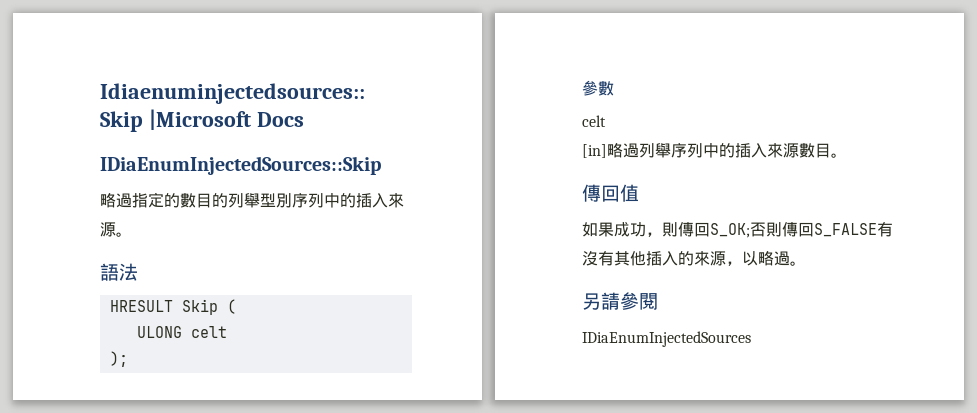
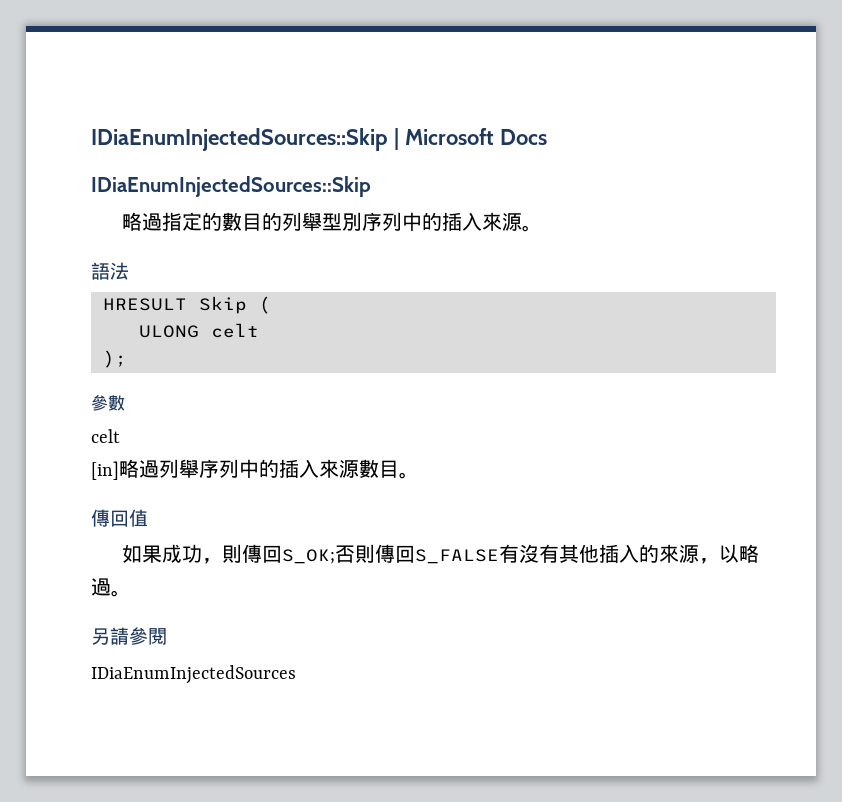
[100,83,365,104] [100,109,251,132] Idiaenuminjectedsources:: Skip |Microsoft -> [91,128,494,151] IDiaEnumInjectedSources::Skip | Microsoft

